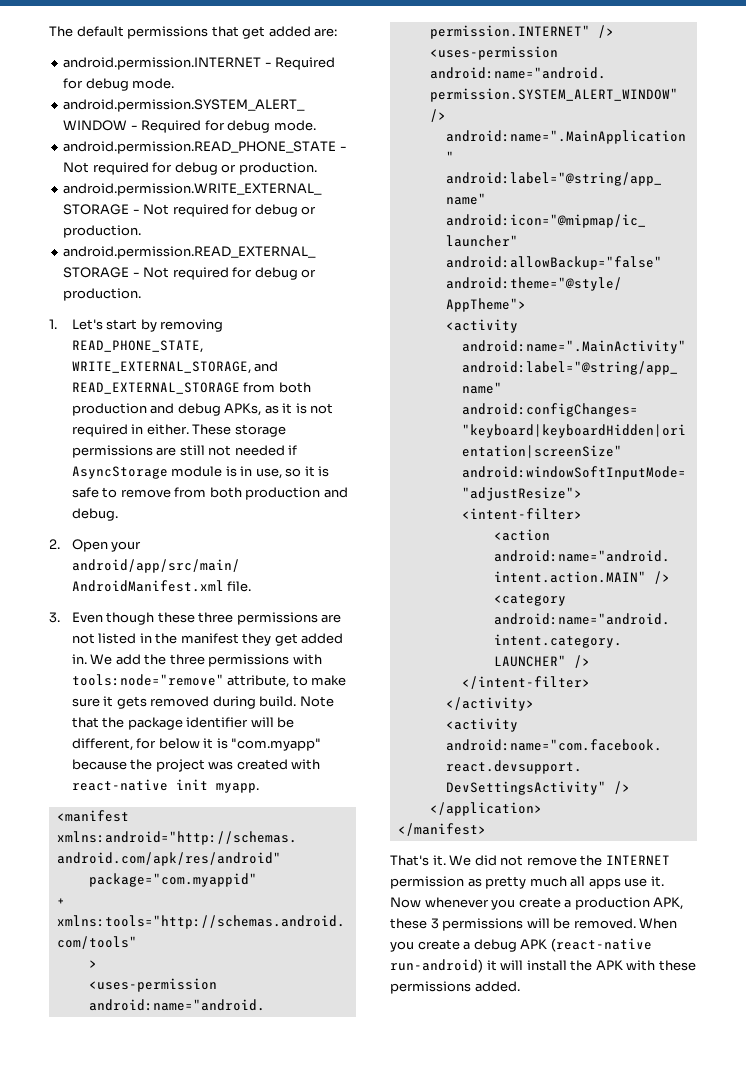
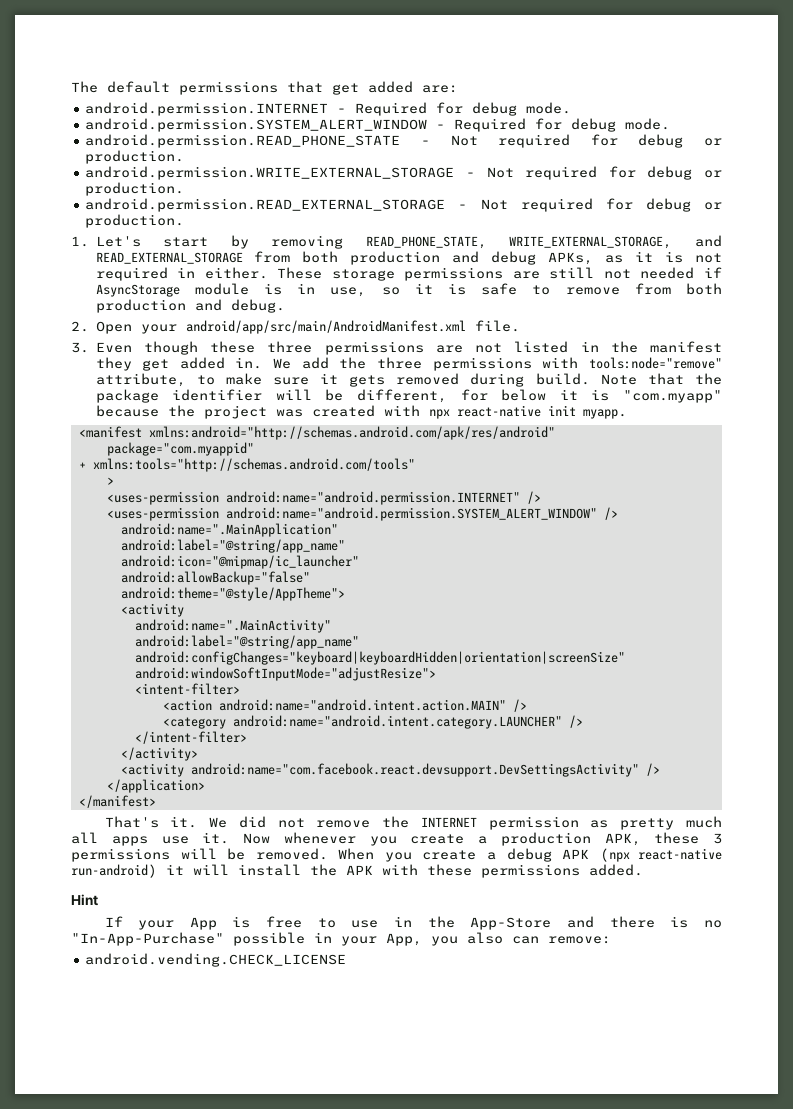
(321, 764) none -> [428,409,450,419] npx
[550,938,652,952] (react-native -> [599,848,723,862] (npx react-native
(520, 986) none -> [71,894,98,906] [104,916,723,930] [71,932,611,946] [85,953,347,967] // Hint // If your App is free to use in the App-Store and there is no "In-App-Purchase" possible in your App, you also can remove: // android.vending.CHECK_LICENSE

